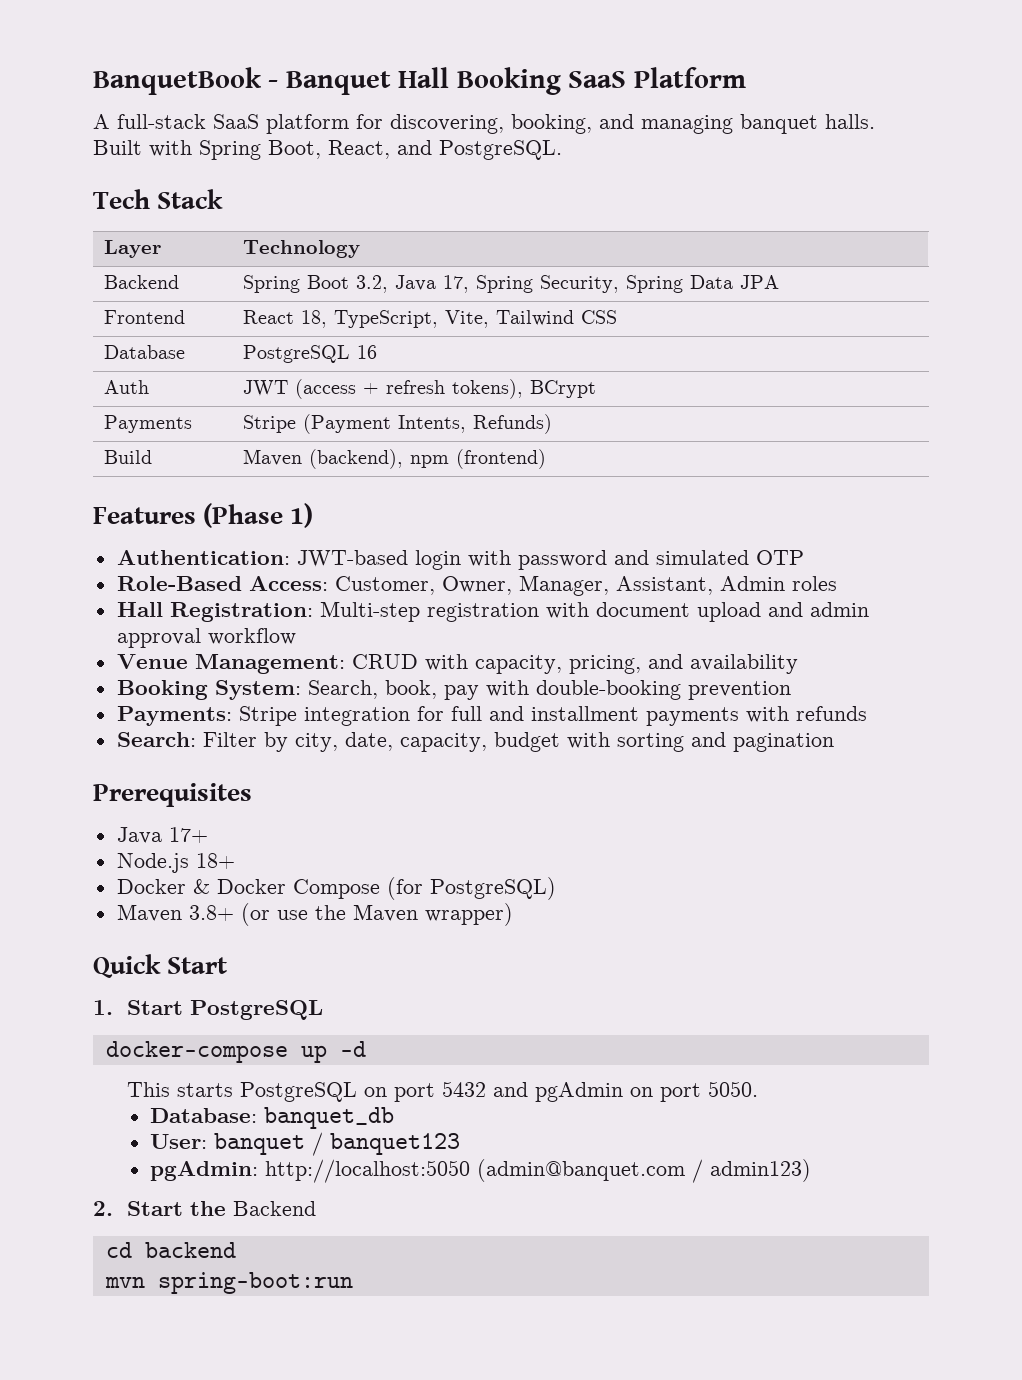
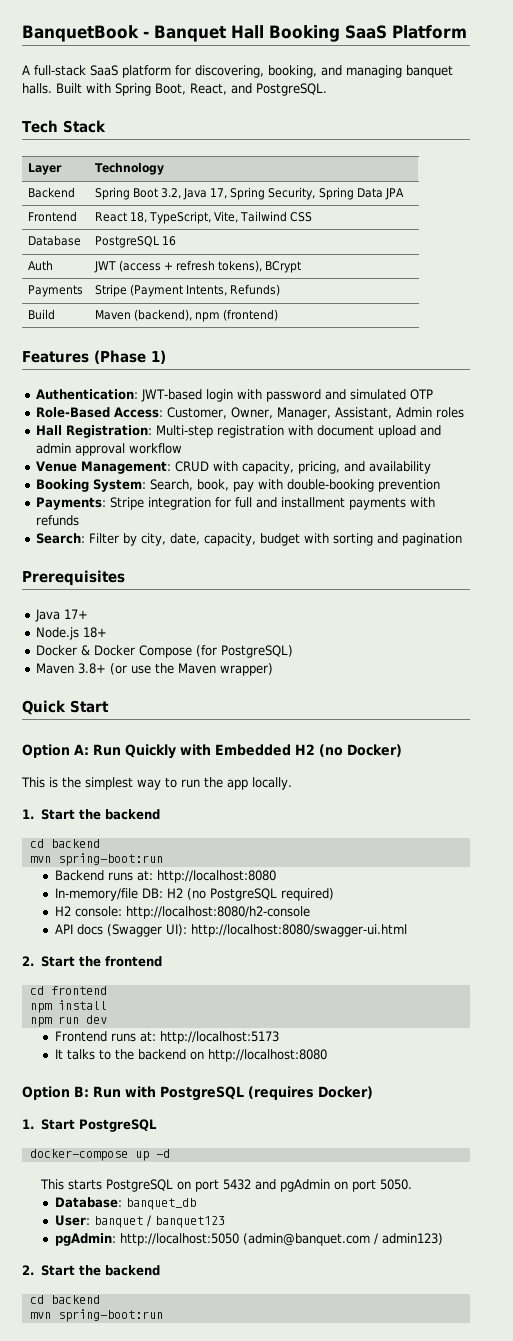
(228, 965) none -> [22,744,402,759] [21,777,292,790] [22,809,160,820] [29,839,100,848] [29,853,163,866] [54,870,276,883] [54,888,334,901] [54,906,310,919] [54,924,407,937] [22,956,162,967] [29,986,107,995] [29,1000,107,1013] [29,1015,107,1027] [54,1031,279,1044] [54,1049,327,1062] [22,1086,373,1101] // Option A: Run Quickly with Embedded H2 (no Docker) // This is the simplest way to run the app locally. // 1. Start the backend // cd backend // mvn spring-boot:run // Backend runs at: http://localhost:8080 // In-memory/file DB: H2 (no PostgreSQL required) // H2 console: http://localhost:8080/h2-console // API docs (Swagger UI): http://localhost:8080/swagger-ui.html // 2. Start the frontend // cd frontend // npm install // npm run dev // Frontend runs at: http://localhost:5173 // It talks to the backend on http://localhost:8080 // Option B: Run with PostgreSQL (requires Docker)
[232,1201,316,1216] Backend -> [104,1265,160,1276] backend

